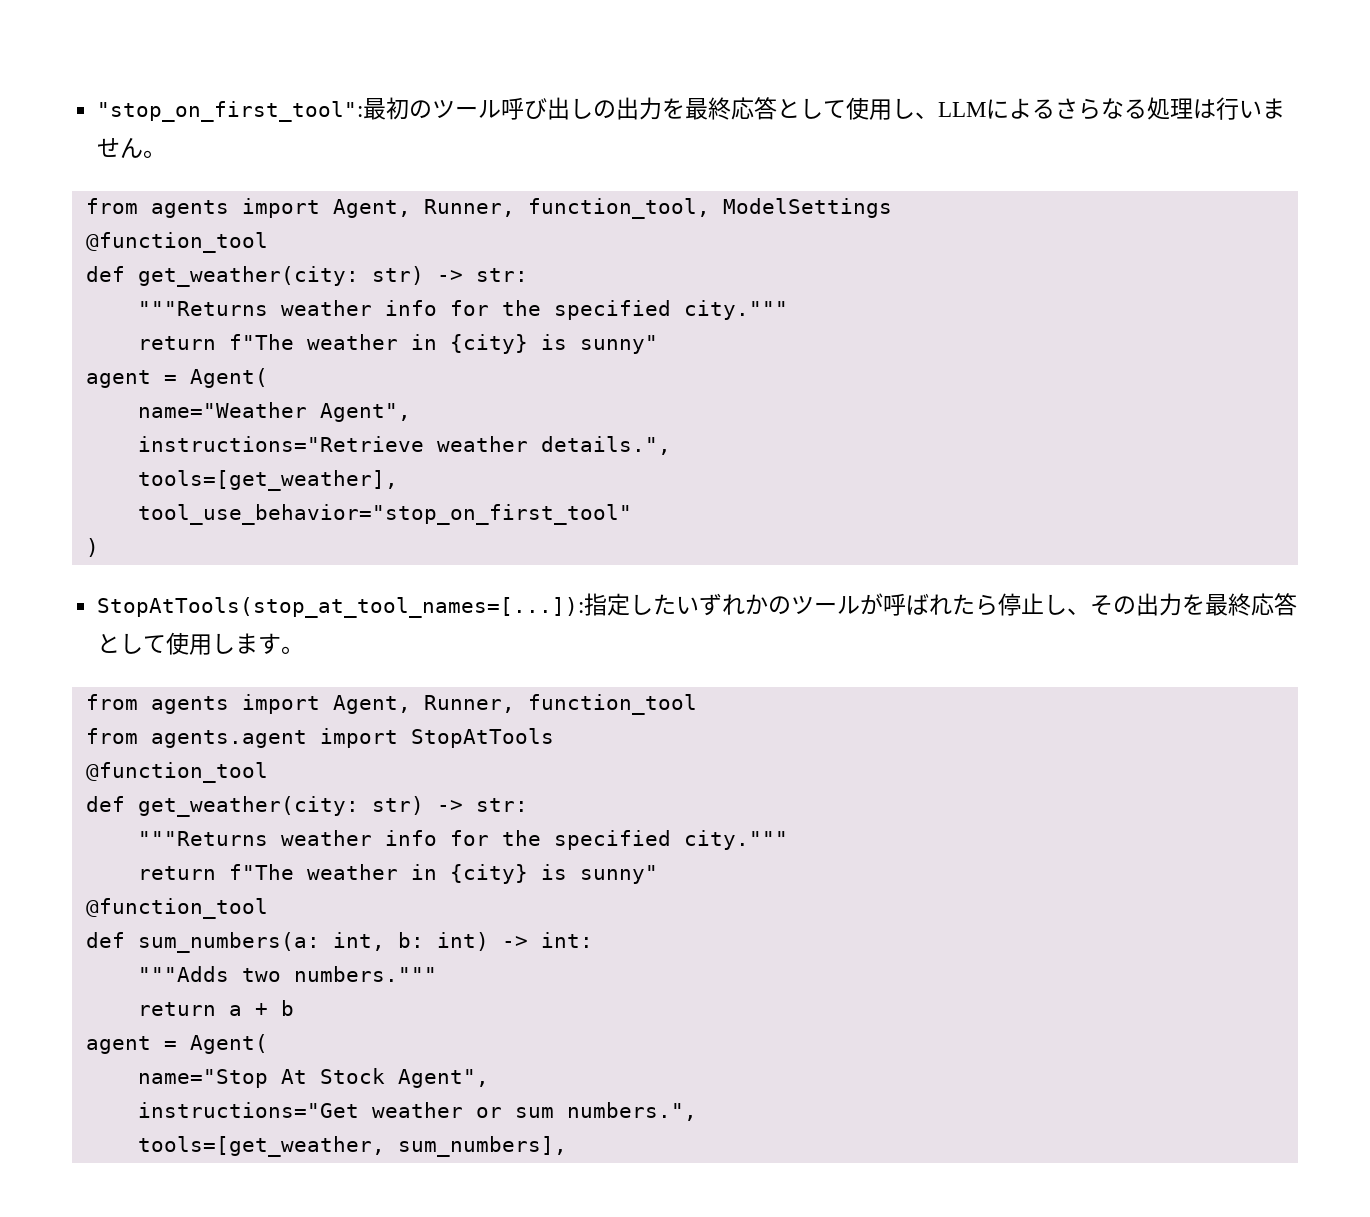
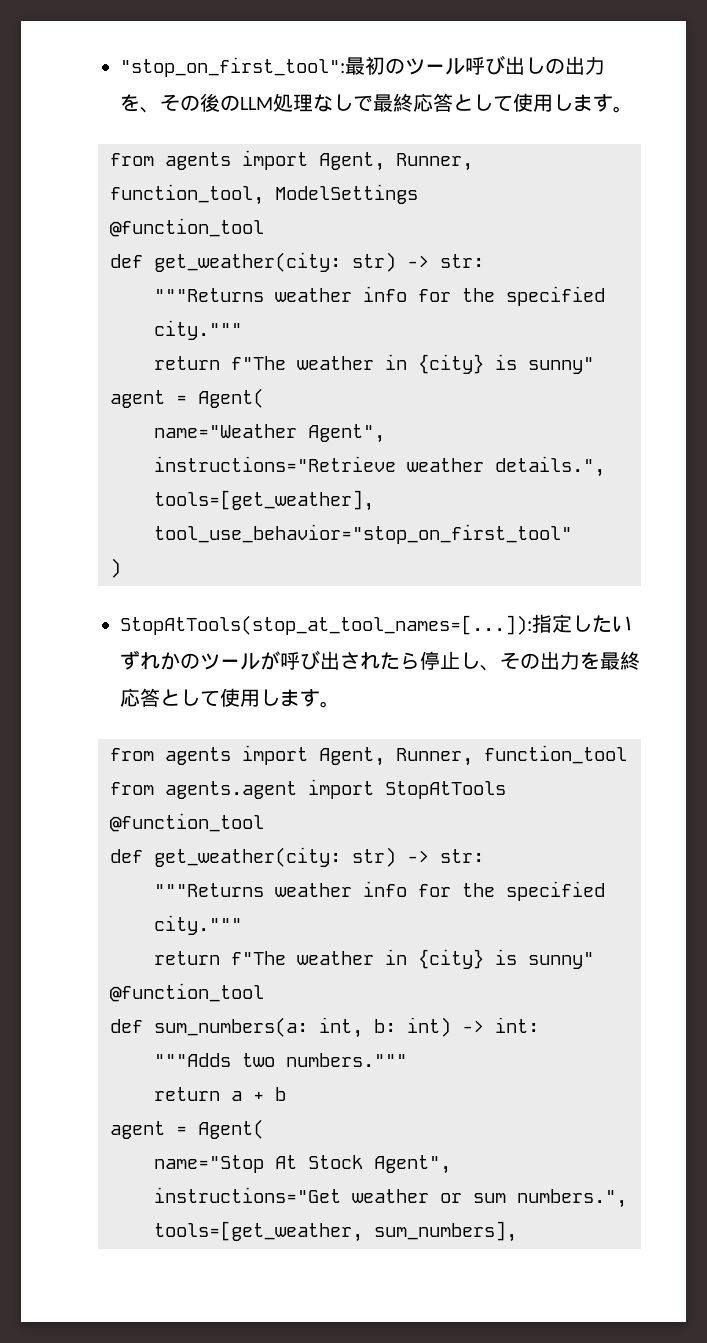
[685,97,1286,120] [97,137,144,158] 最終応答として使用し、LLMによるさらなる処理は行いません -> [140,93,613,113] 、その後のLLM処理なしで最終応答として使用します
[906,593,930,615] ば -> [300,650,360,670] び出さ

